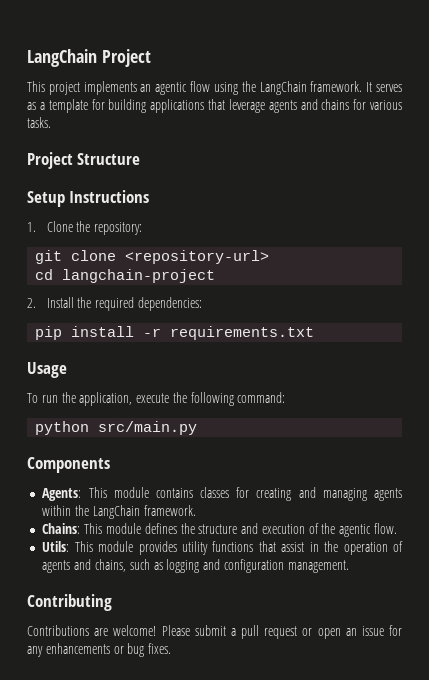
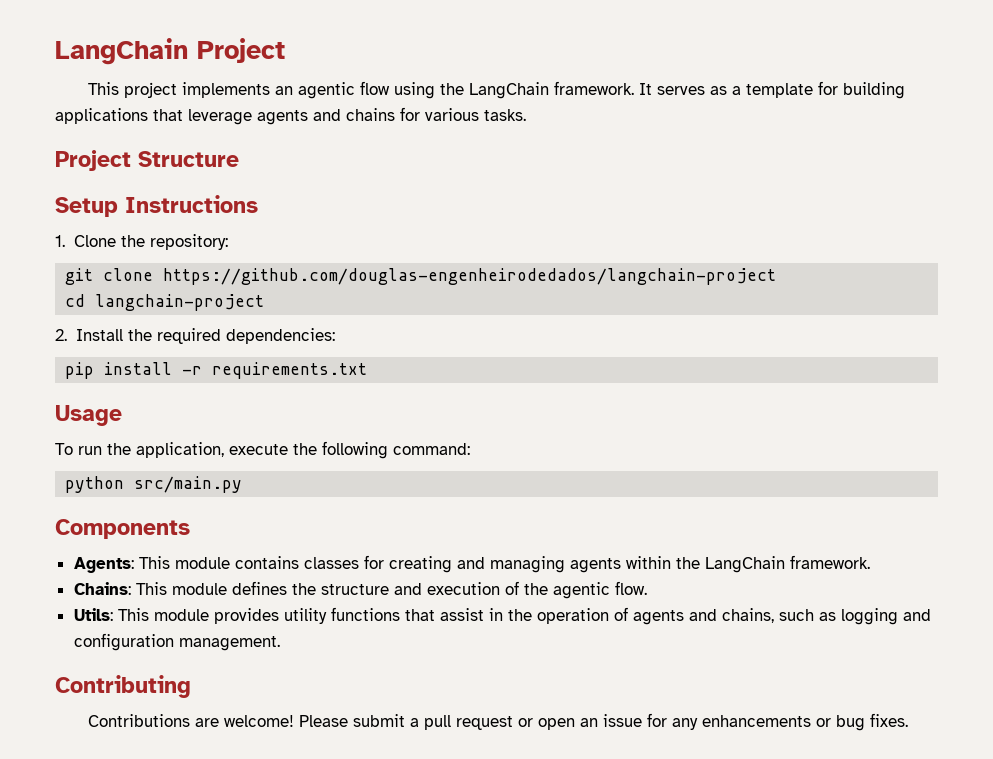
[125,250,270,264] <repository-url> -> [163,268,777,285] https://github.com/douglas-engenheirodedados/langchain-project

